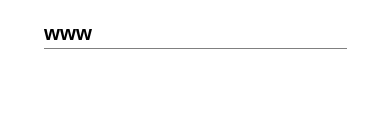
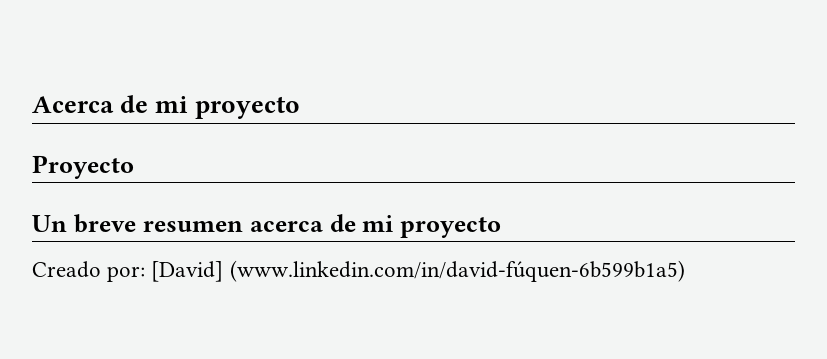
[43,29,92,40] www -> [32,95,301,119] [32,155,134,179] [32,214,502,238] [32,260,685,282] Acerca de mi proyecto // Proyecto // Un breve resumen acerca de mi proyecto // Creado por: [David] (www.linkedin.com/in/david-fúquen-6b599b1a5)

